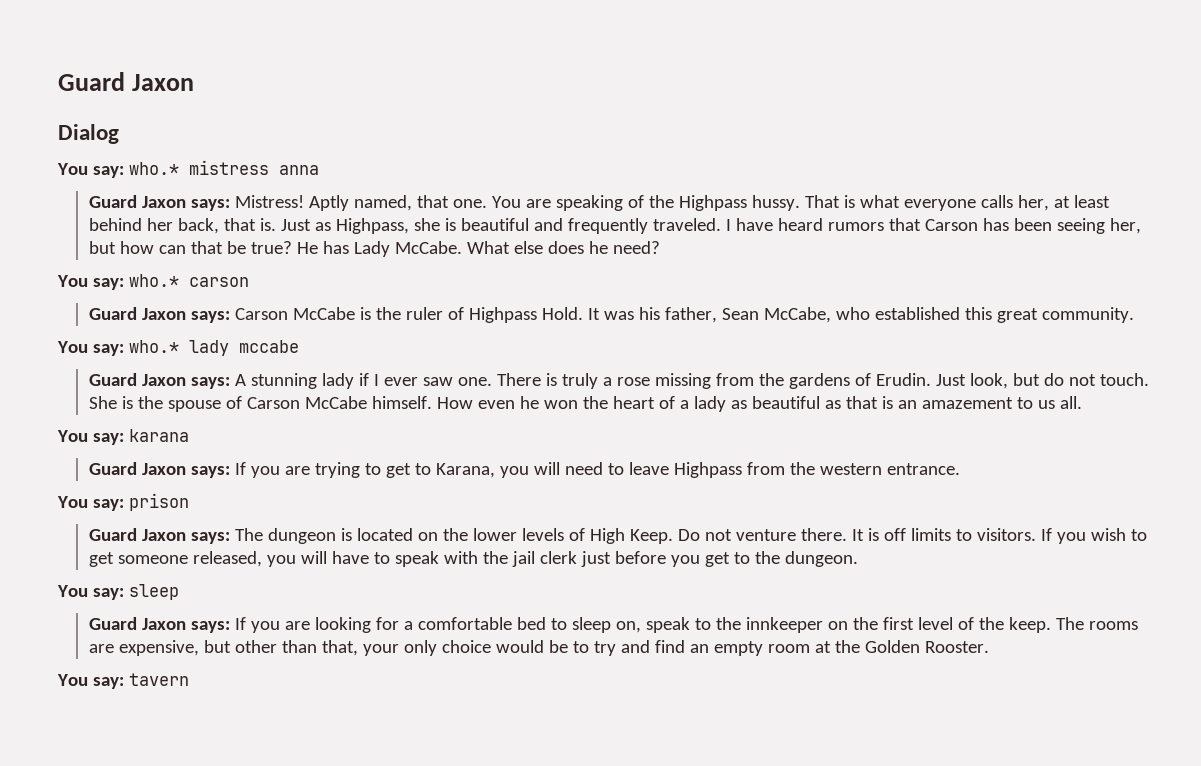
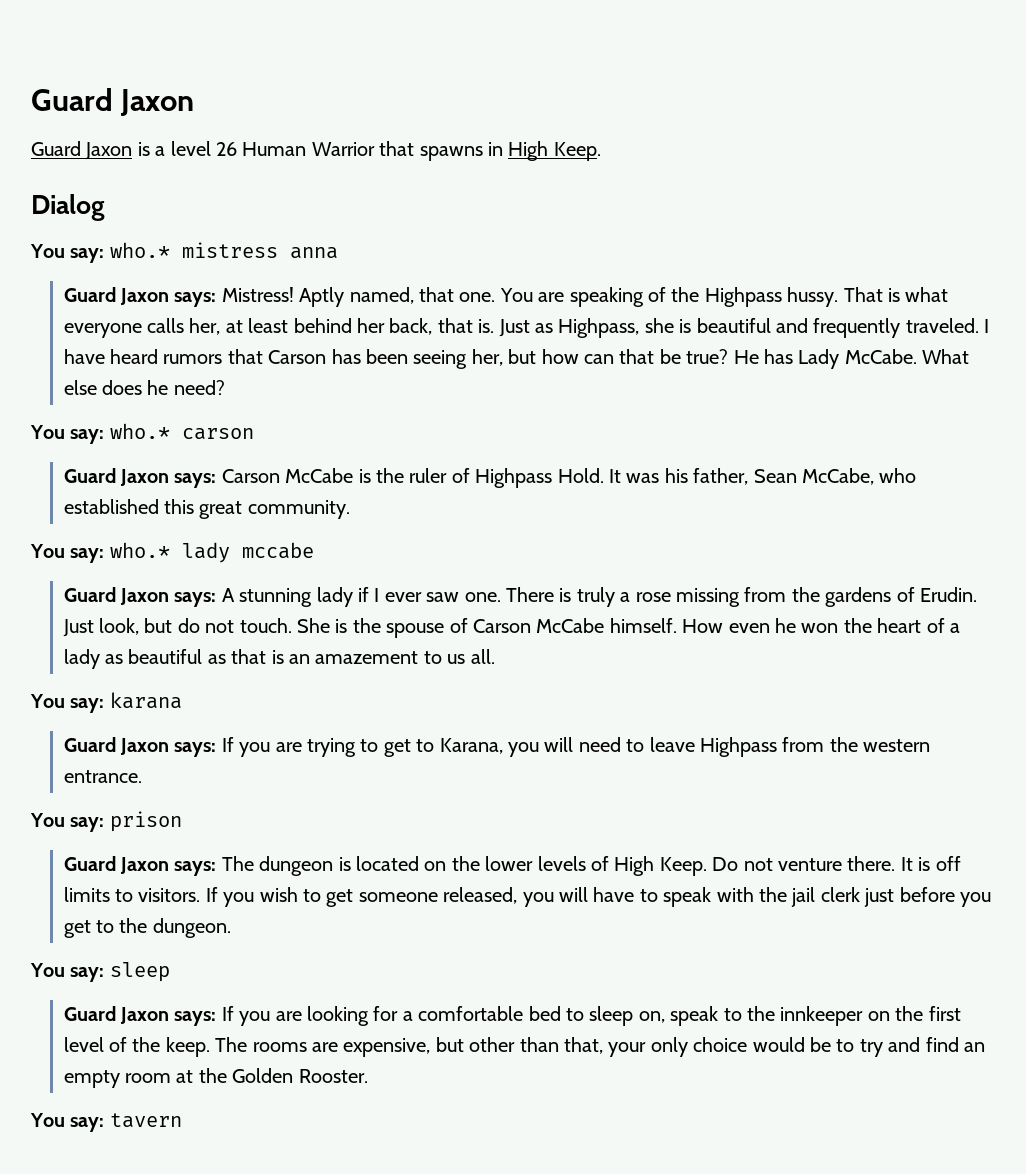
[58,72,195,91] Guard Jaxon -> [31,88,195,116] [31,141,601,161] Guard Jaxon // Guard Jaxon is a level 26 Human Warrior that spawns in High Keep.

